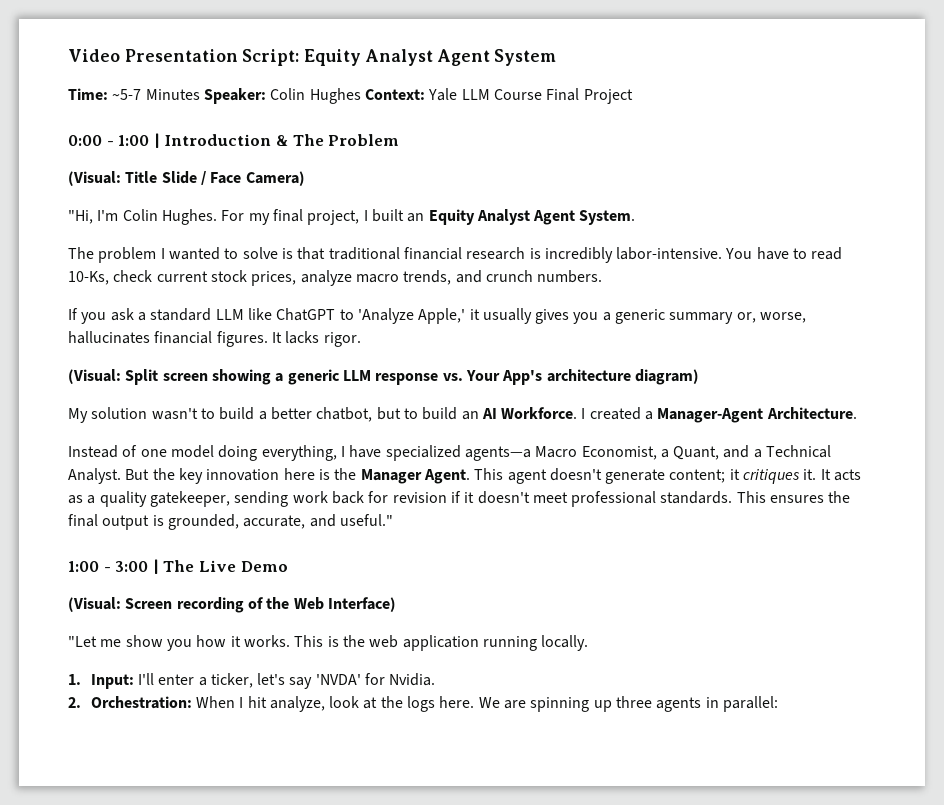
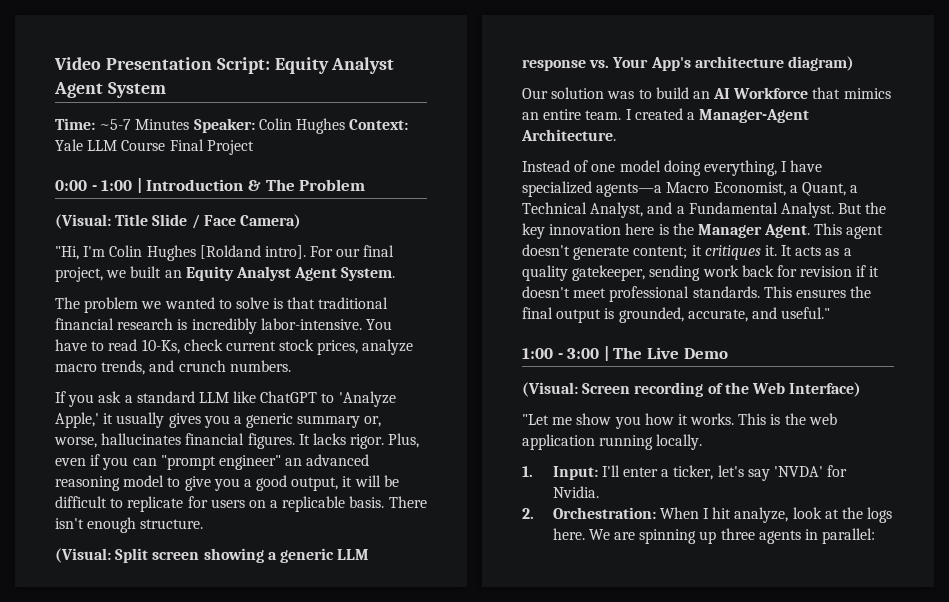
[161,209,270,225] Hughes. For my -> [146,245,361,261] Hughes [Roldand intro]. For our
[363,210,368,221] I -> [106,270,127,278] we
[160,248,165,259] I -> [141,301,162,309] we
(361, 339) none -> [388,433,420,448] [55,454,370,470] [55,475,399,491] [55,496,427,512] [55,517,204,533] Plus, even if you can "prompt engineer" an advanced reasoning model to give you a good output, it will be difficult to replicate for users on a replicable basis. There isn't enough structure.
[68,407,578,423] My solution wasn't to build a better chatbot, but to build an AI Workforce. -> [522,87,891,99] [522,109,622,120] Our solution was to build an AI Workforce that mimics an entire team.
(720, 453) none -> [850,185,859,193] [522,202,644,218] a Technical Analyst,
[766,445,832,458] Technical -> [688,202,778,214] Fundamental

